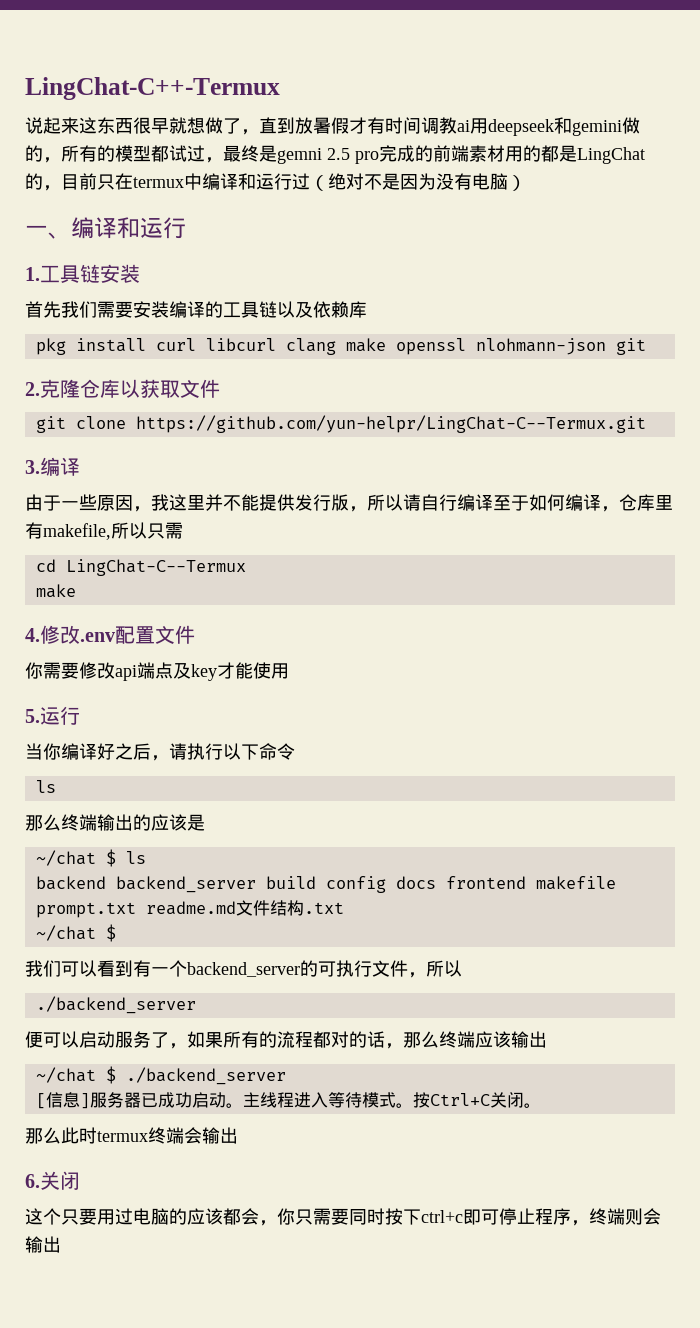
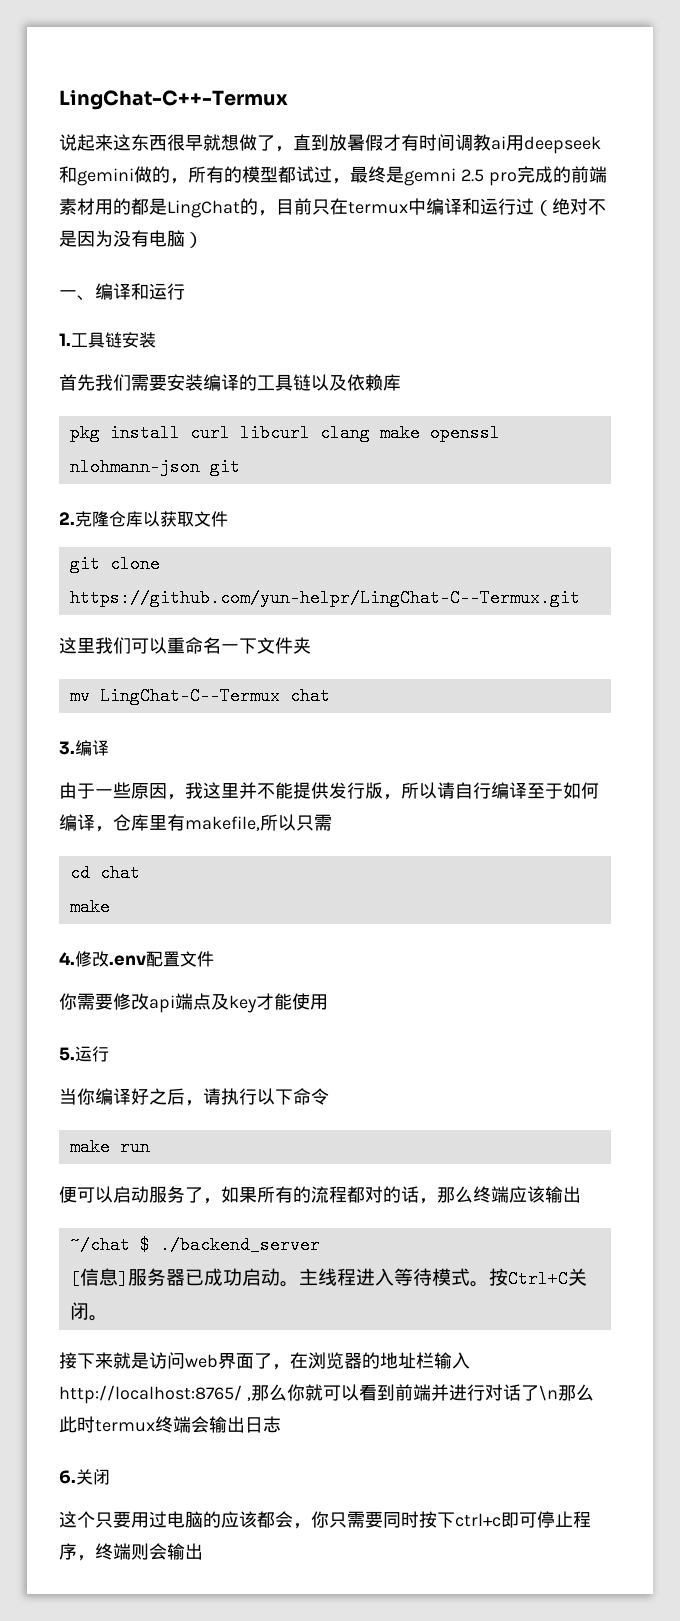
(646, 424) none -> [59,637,311,654] [69,687,330,705] // 这里我们可以重命名一下文件夹 // mv LingChat-C--Termux chat
[65,559,246,576] LingChat-C--Termux -> [99,864,140,882] chat
[35,780,56,793] [25,814,205,831] [35,849,146,867] [35,876,616,893] [35,900,344,918] [35,924,116,942] [25,960,462,978] [35,996,196,1014] ls // 那么终端输出的应该是 // ~/chat $ ls // backend backend_server build config docs frontend makefile prompt.txt readme.md文件结构.txt // ~/chat $ // 我们可以看到有一个backend_server的可执行文件，所以 // ./backend_server -> [69,1138,150,1156] make run
(541, 1105) none -> [59,1352,470,1370] [59,1384,558,1404] 接下来就是访问web界面了，在浏览器的地址栏输入http://localhost:8765/ ,那么你就可以看到前端并进行对话了\n
(238, 1135) none -> [245,1416,281,1433] 日志

